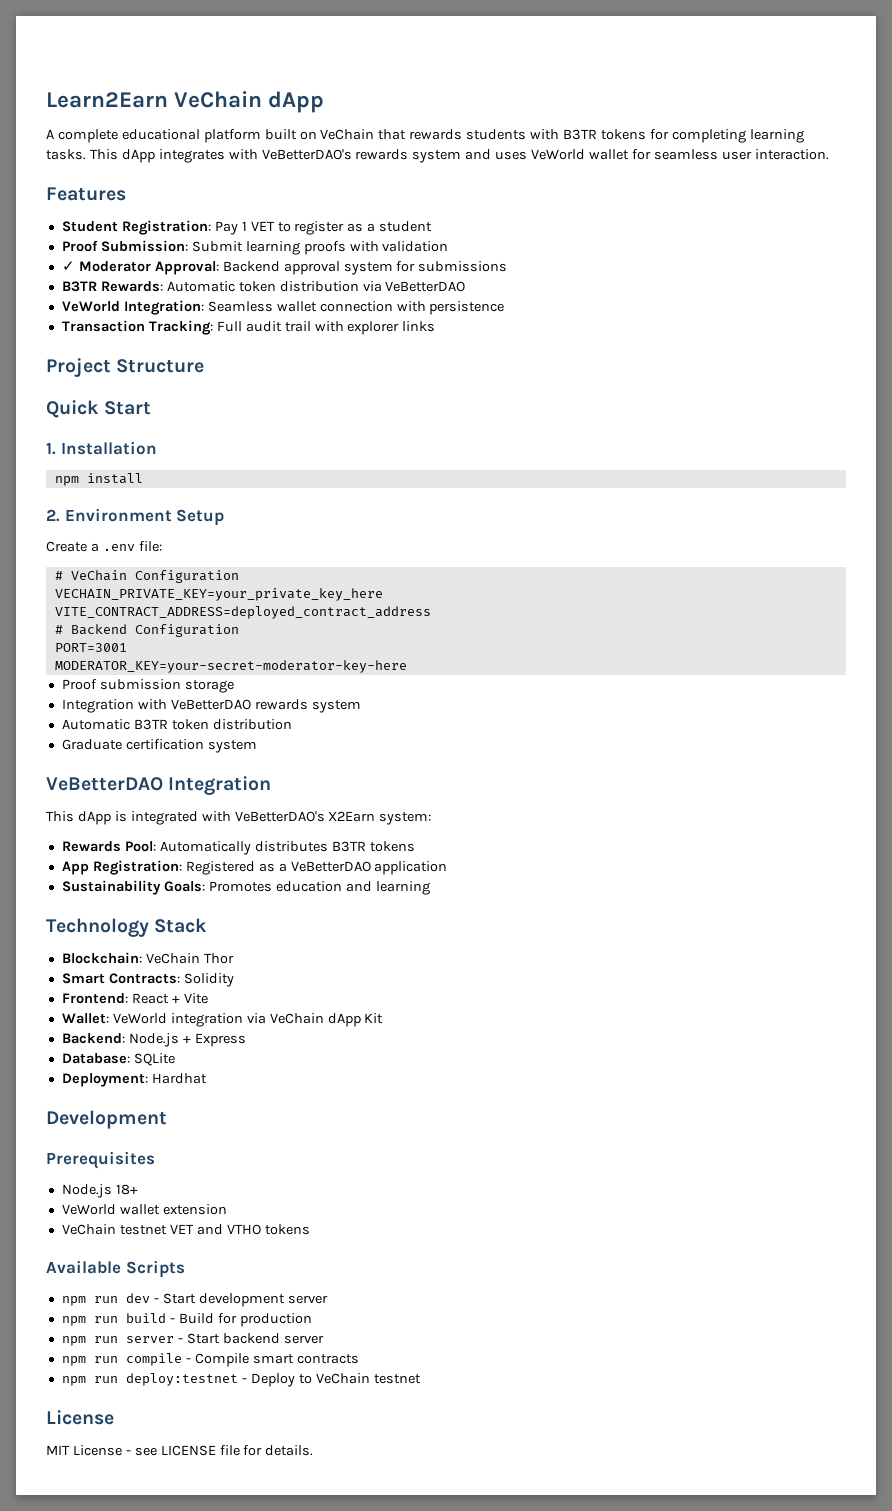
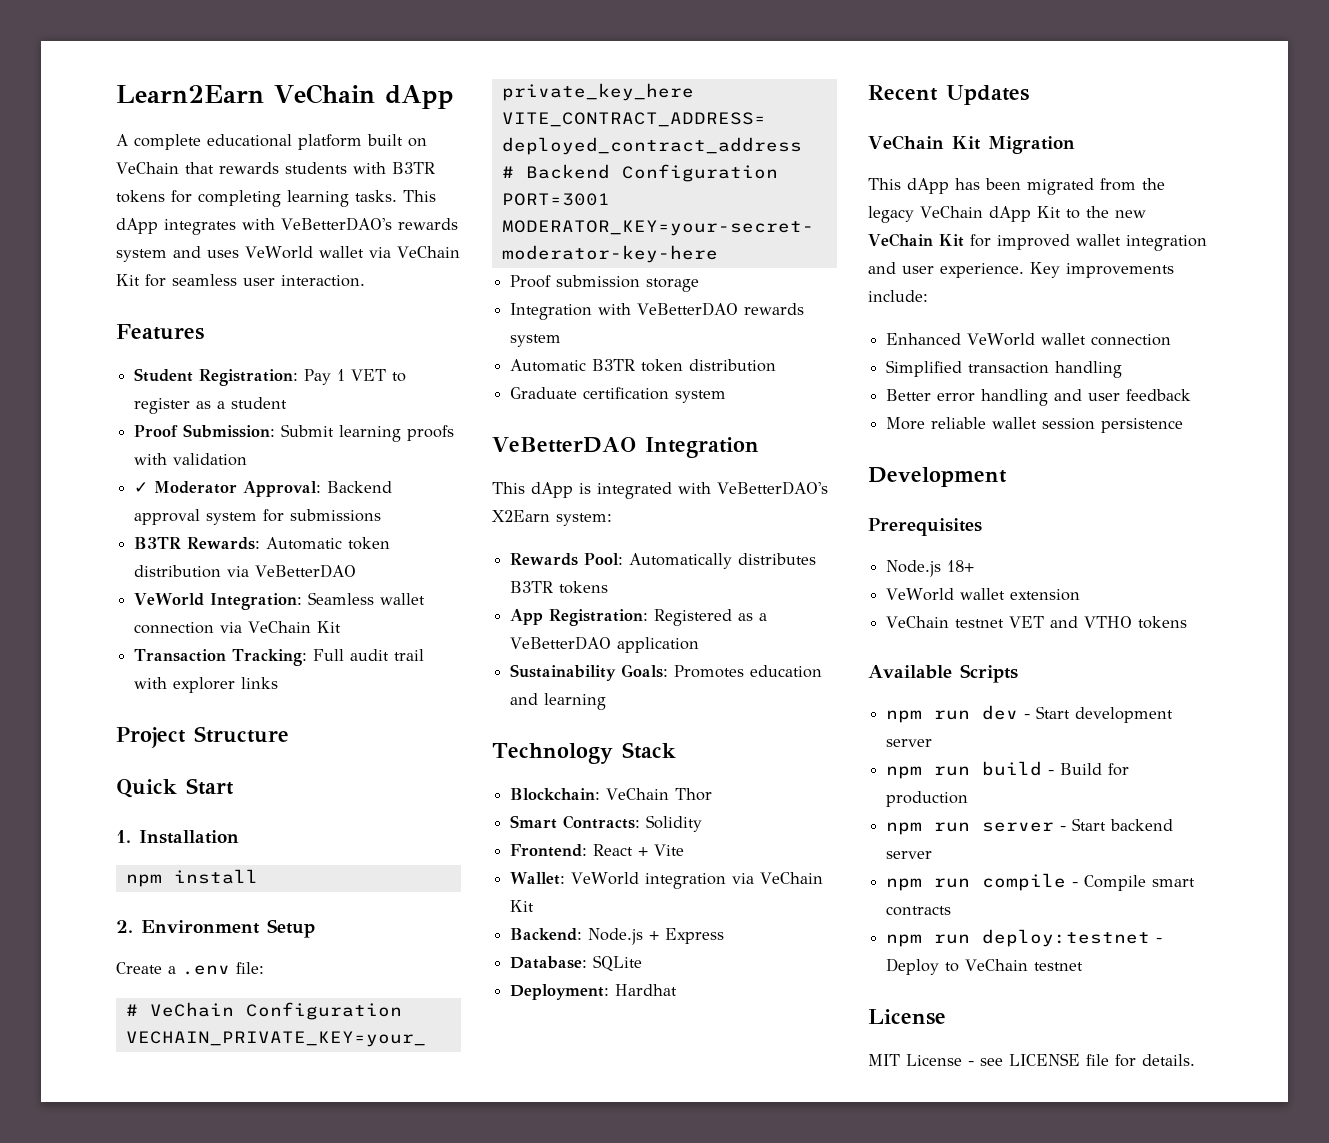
(630, 154) none -> [368,246,460,258] [116,274,140,286] via VeChain Kit
[396,301,505,315] with persistence -> [220,621,342,633] via VeChain Kit
[327,1013,361,1027] dApp -> (824, 878) none
(207, 1078) none -> [868,85,1029,105] [868,135,1075,154] [868,178,1165,195] [868,206,1146,223] [868,233,1207,251] [868,262,1174,278] [868,290,928,302] [886,333,1172,346] [886,360,1123,378] [886,389,1192,406] [886,417,1184,433] // Recent Updates // VeChain Kit Migration // This dApp has been migrated from the legacy VeChain dApp Kit to the new VeChain Kit for improved wallet integration and user experience. Key improvements include: // Enhanced VeWorld wallet connection // Simplified transaction handling // Better error handling and user feedback // More reliable wallet session persistence

